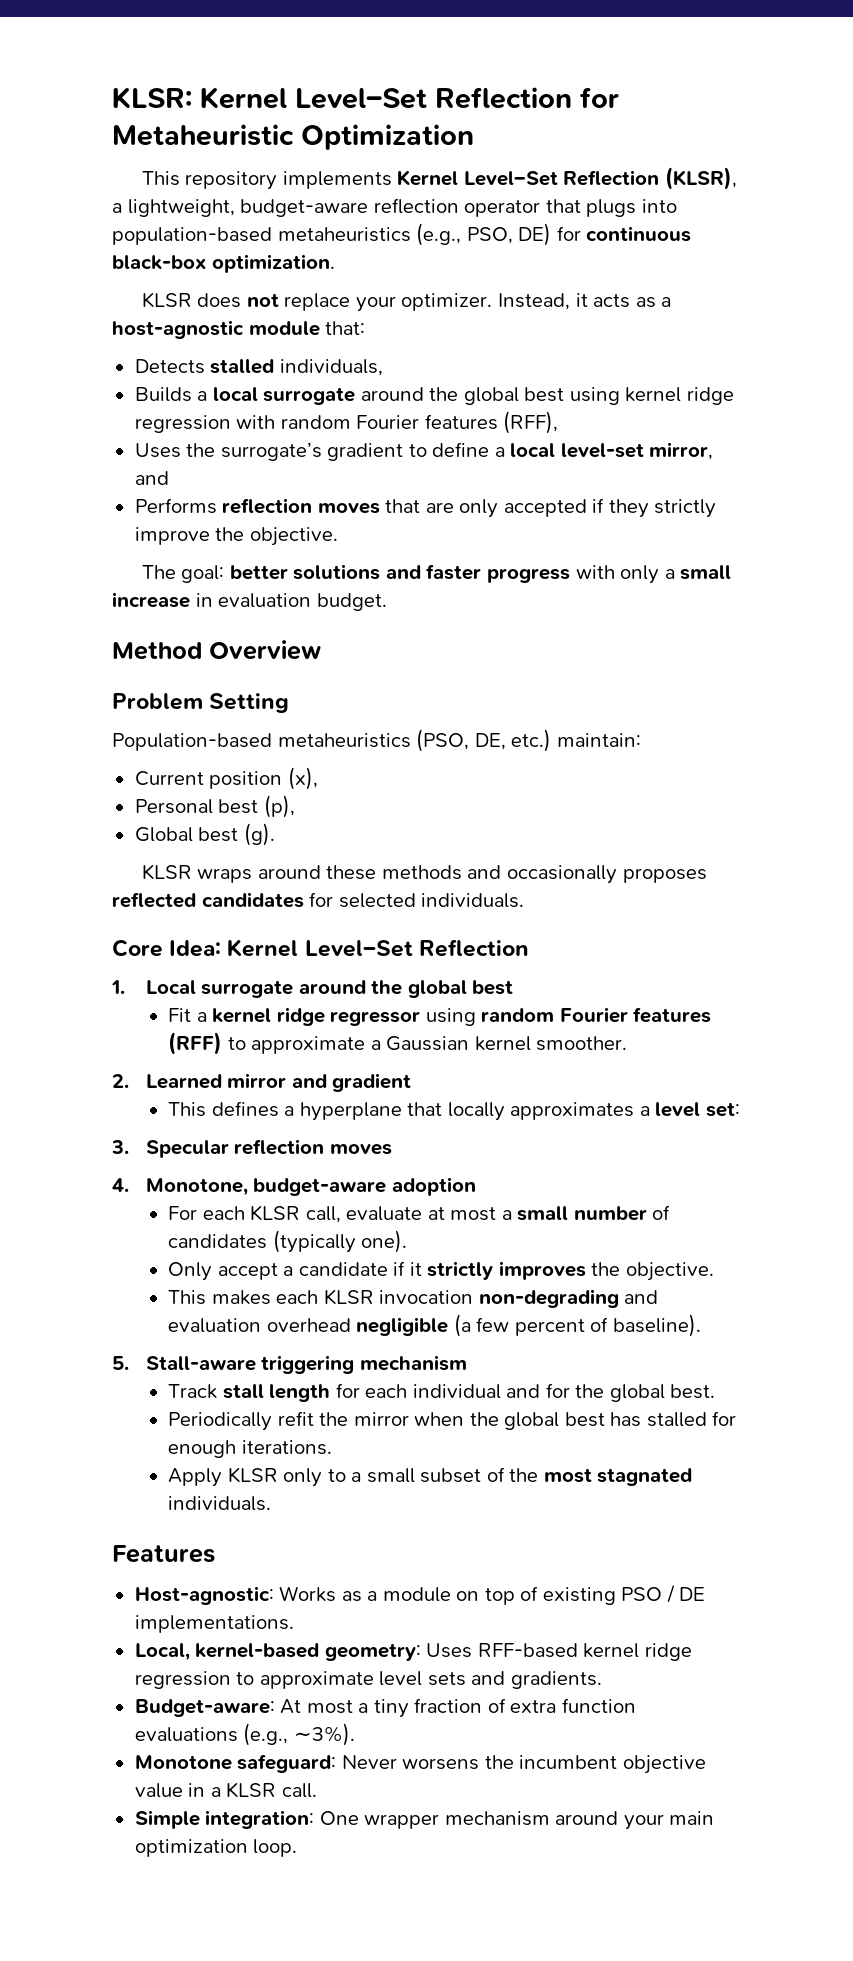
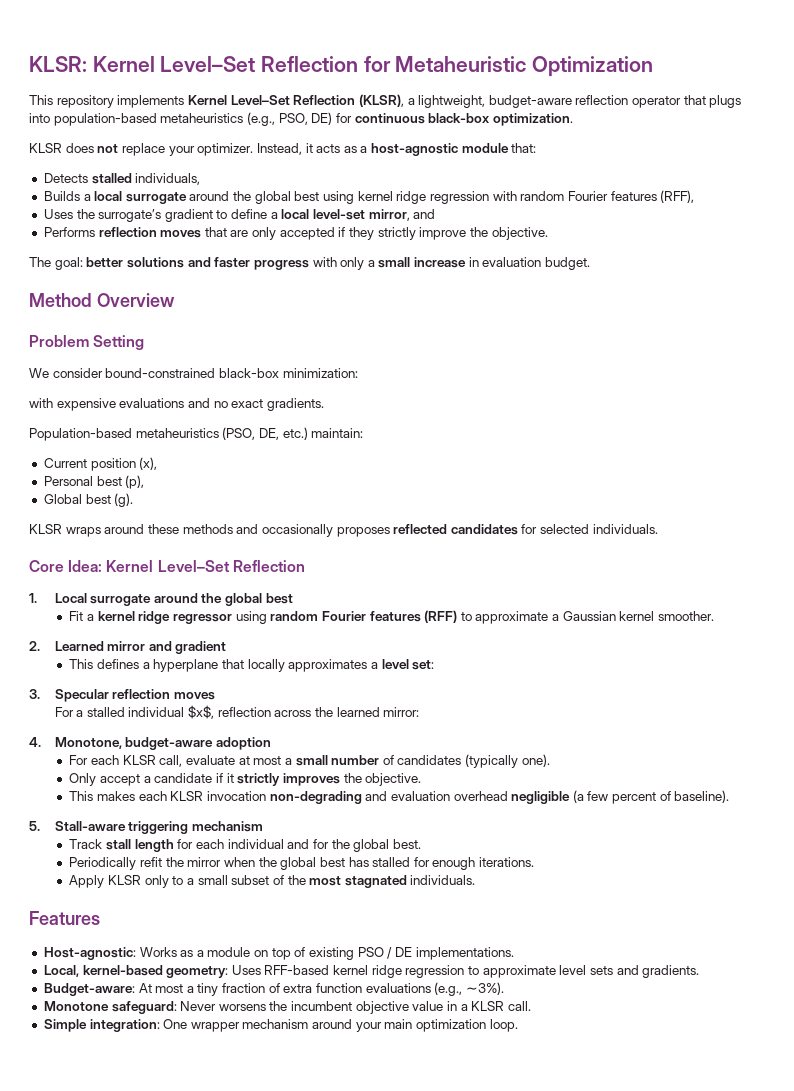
(290, 703) none -> [29,368,358,378] [29,398,324,411] // We consider bound-constrained black-box minimization: // with expensive evaluations and no exact gradients.
(392, 1149) none -> [54,705,420,719] // For a stalled individual $x$, reflection across the learned mirror:

